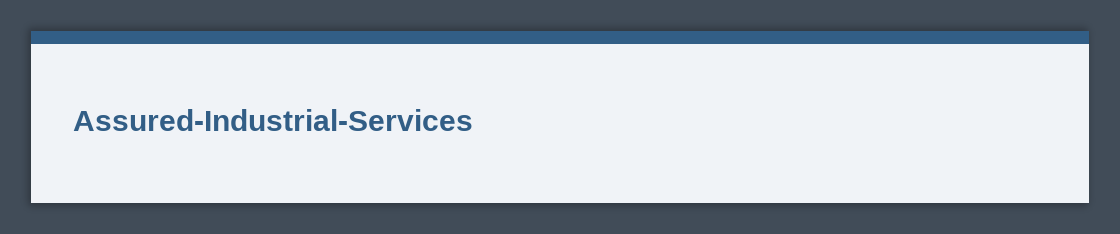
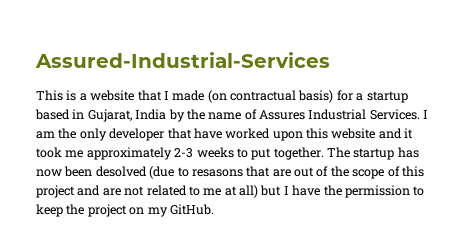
(473, 120) none -> [36,90,408,103] [35,109,429,122] [36,128,414,141] [36,147,419,160] [36,166,424,179] [36,185,425,198] [36,204,214,217] // This is a website that I made (on contractual basis) for a startup based in Gujarat, India by the name of Assures Industrial Services. I am the only developer that have worked upon this website and it took me approximately 2-3 weeks to put together. The startup has now been desolved (due to resasons that are out of the scope of this project and are not related to me at all) but I have the permission to keep the project on my GitHub.

